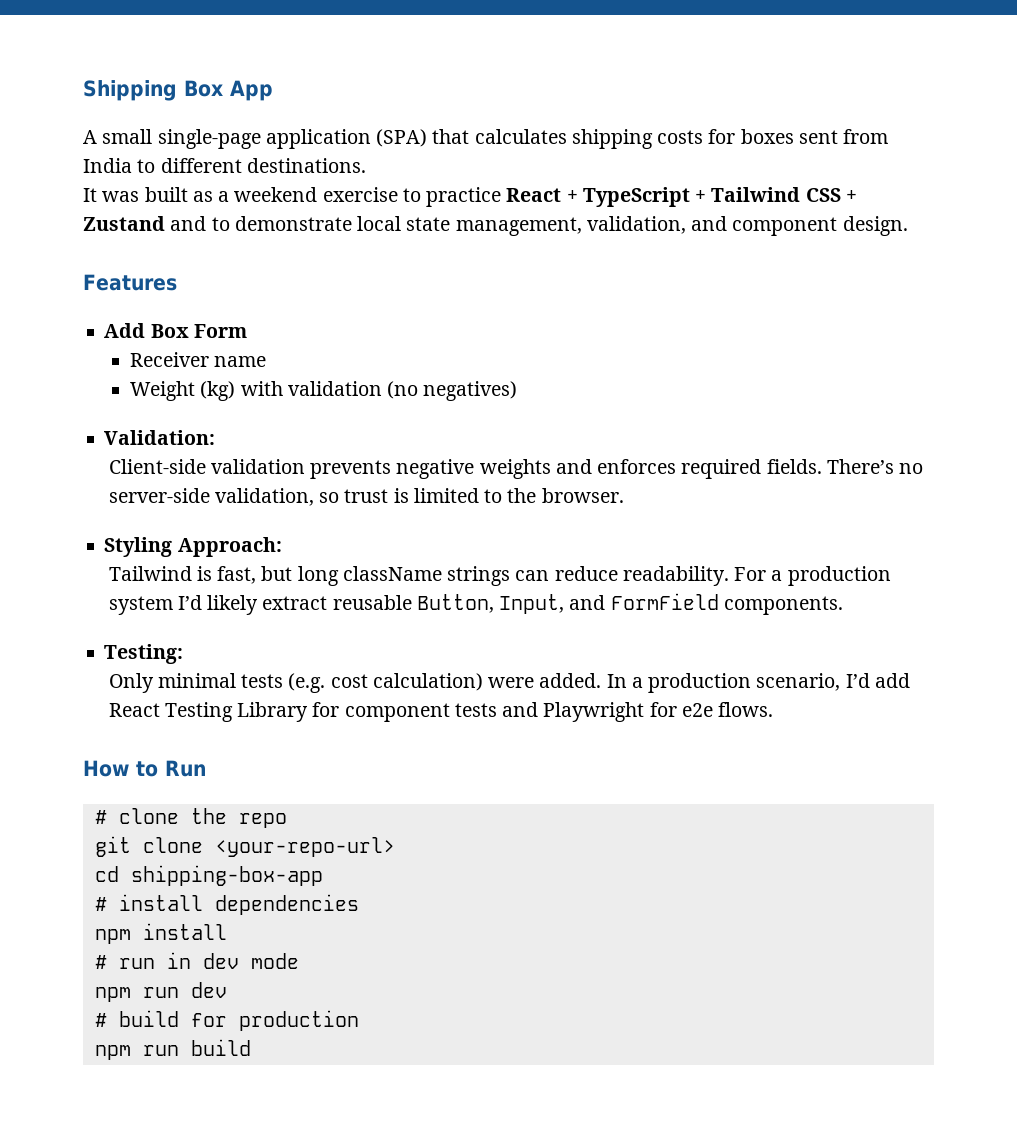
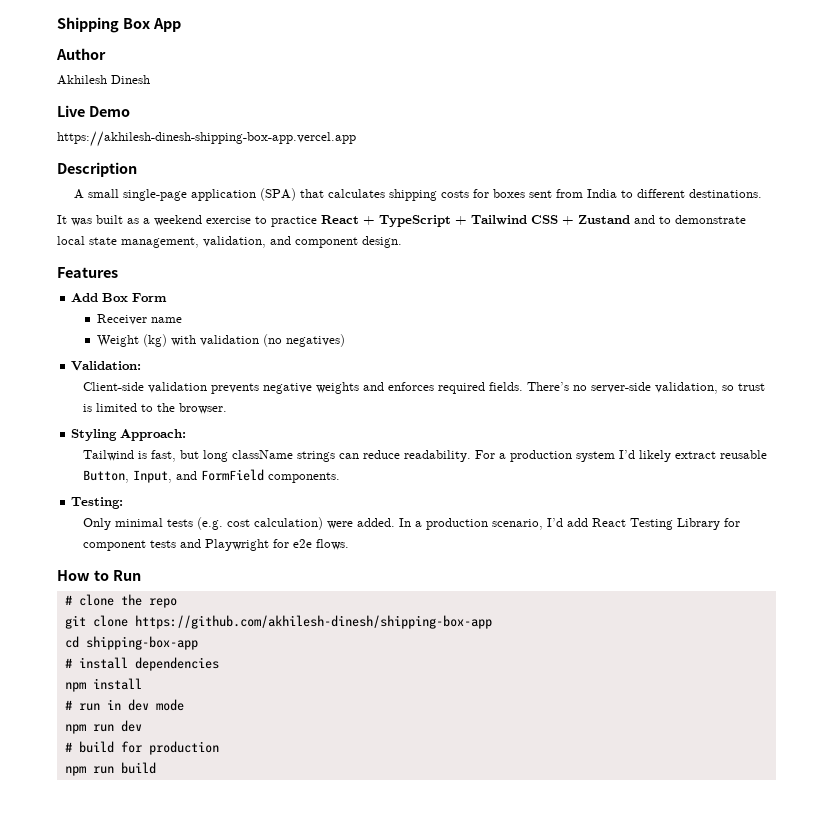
(273, 90) none -> [56,48,106,60] [57,75,150,85] [57,105,130,117] [57,131,356,147] [57,162,137,177] // Author // Akhilesh Dinesh // Live Demo // https://akhilesh-dinesh-shipping-box-app.vercel.app // Description
[214,837,395,857] <your-repo-url> -> [134,615,492,629] https://github.com/akhilesh-dinesh/shipping-box-app

